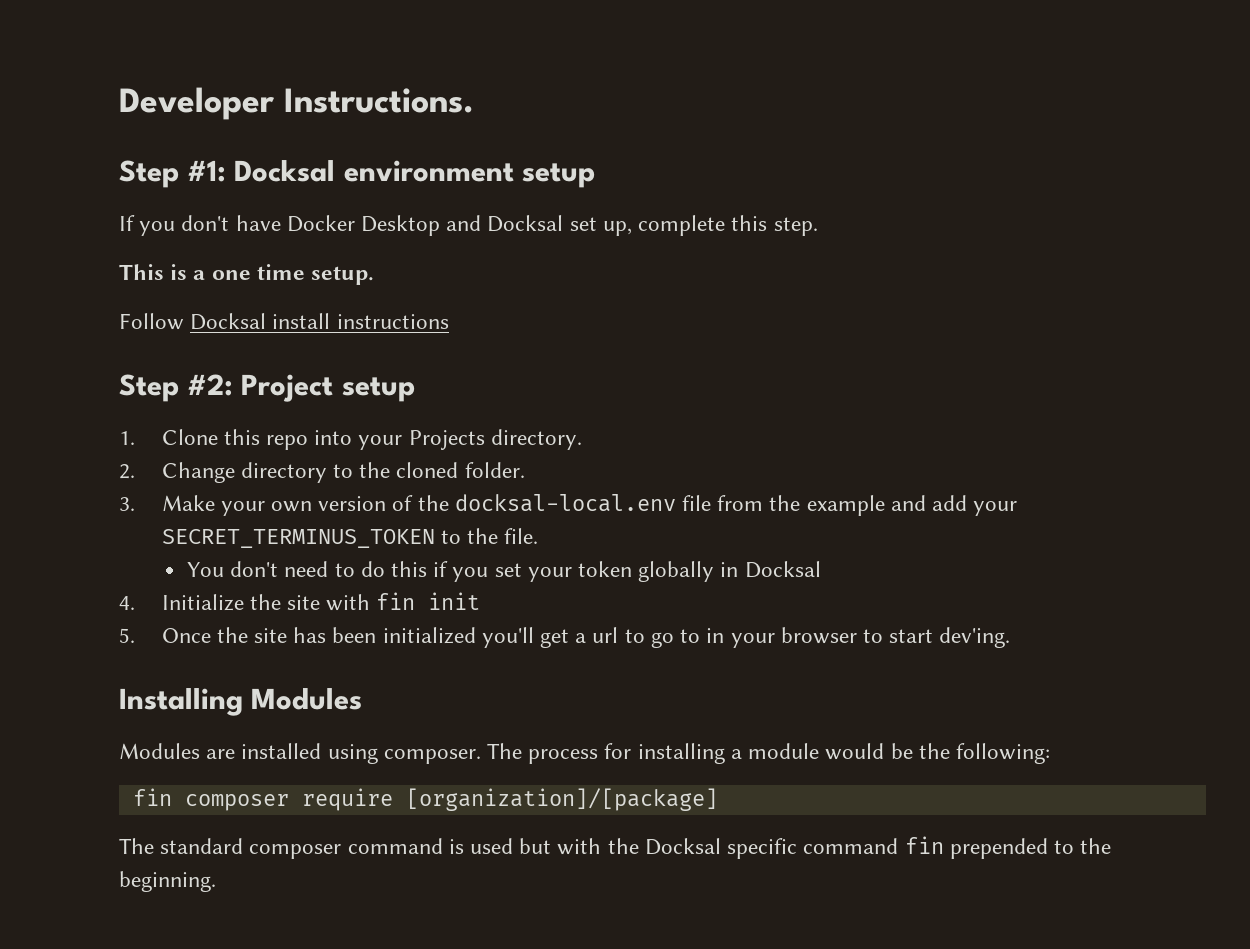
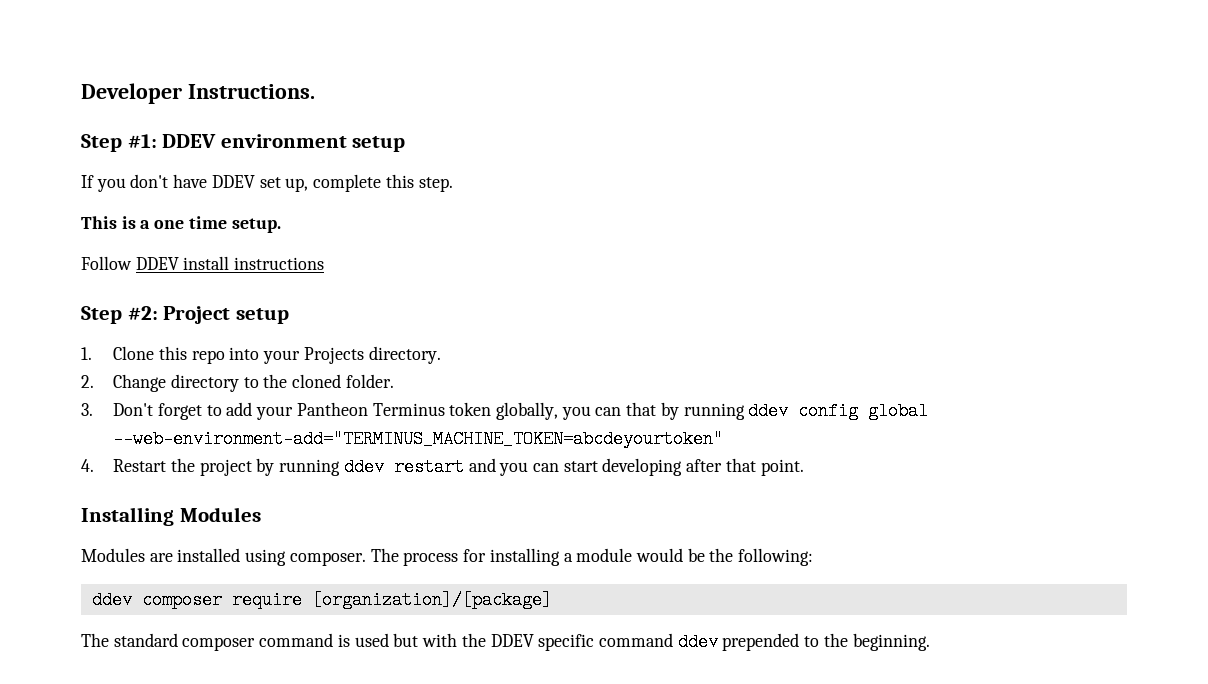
[234,160,336,182] Docksal -> [162,134,217,148] DDEV
[286,215,564,236] Docker Desktop and Docksal -> [211,175,255,188] DDEV
[190,313,267,330] Docksal -> [135,257,179,270] DDEV
[161,494,1018,516] [161,528,539,548] [186,561,821,582] [119,592,481,611] [119,627,1011,648] Make your own version of the docksal-local.env file from the example and add your SECRET_TERMINUS_TOKEN to the file. // You don't need to do this if you set your token globally in Docksal // 4. Initialize the site with fin init // 5. Once the site has been initialized you'll get a url to go to in your browser to start dev'ing. -> [113,402,929,420] [113,430,724,448] [81,458,804,476] Don't forget to add your Pantheon Terminus token globally, you can that by running ddev config global --web-environment-add="TERMINUS_MACHINE_TOKEN=abcdeyourtoken" // 4. Restart the project by running ddev restart and you can start developing after that point.
[132,788,172,806] fin -> [91,591,132,609] ddev
[644,838,721,855] Docksal -> [490,634,534,647] DDEV
[904,836,944,854] fin -> [677,633,718,651] ddev

